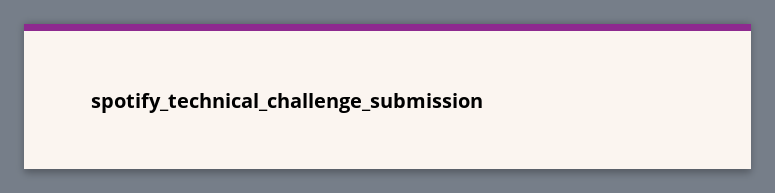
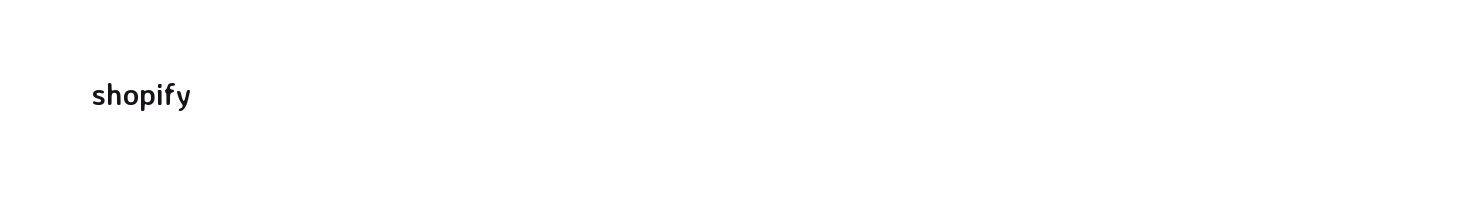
[91,93,483,113] spotify_technical_challenge_submission -> [91,83,191,111] shopify

